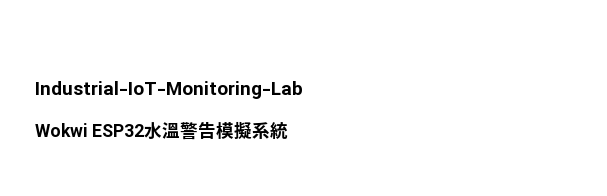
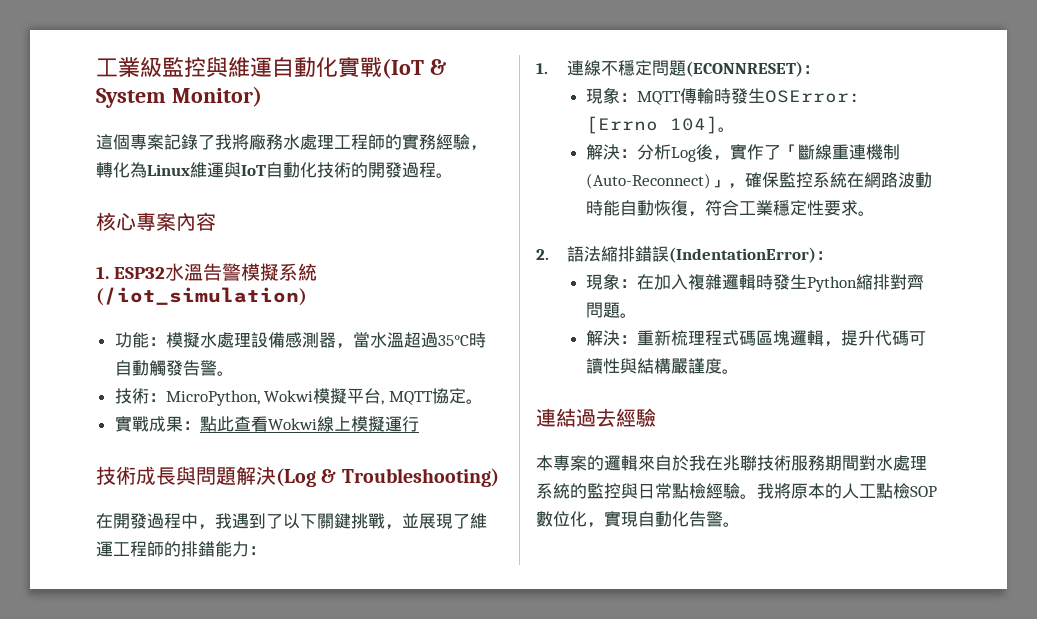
[35,81,303,99] [35,123,87,137] Industrial-IoT-Monitoring-Lab // Wokwi -> [96,57,446,79] [96,86,262,108] [96,133,487,151] [96,162,453,178] [96,212,216,231] [96,266,109,279] 工業級監控與維運自動化實戰(IoT & System Monitor) // 這個專案記錄了我將廠務水處理工程師的實務經驗，轉化為Linux維運與IoT自動化技術的開發過程。 // 核心專案內容 // 1.
[179,121,216,140] 警告 -> [202,263,241,281] 告警
(288, 130) none -> [96,287,307,306] [114,332,486,349] [114,360,234,376] [114,388,483,406] [114,416,419,432] [96,466,499,487] [96,513,487,530] [96,541,266,557] [536,60,821,77] [586,87,862,105] [586,116,736,134] [586,144,901,162] [586,172,933,189] [586,200,876,217] [536,246,834,263] [586,273,925,292] [586,302,638,318] [586,330,927,347] [586,358,740,374] [536,408,656,427] [536,455,927,471] [536,483,937,499] [536,511,740,528] (/iot_simulation) // 功能：模擬水處理設備感測器，當水溫超過35°C時自動觸發告警。 // 技術：MicroPython, Wokwi模擬平台, MQTT協定。 // 實戰成果：點此查看Wokwi線上模擬運行 // 技術成長與問題解決(Log & Troubleshooting) // 在開發過程中，我遇到了以下關鍵挑戰，並展現了維運工程師的排錯能力： // 1.連線不穩定問題(ECONNRESET)： // 現象：MQTT傳輸時發生OSError: [Errno 104]。 // 解決：分析Log後，實作了「斷線重連機制(Auto-Reconnect)」，確保監控系統在網路波動時能自動恢復，符合工業穩定性要求。 // 2.語法縮排錯誤(IndentationError)： // 現象：在加入複雜邏輯時發生Python縮排對齊問題。 // 解決：重新梳理程式碼區塊邏輯，提升代碼可讀性與結構嚴謹度。 // 連結過去經驗 // 本專案的邏輯來自於我在兆聯技術服務期間對水處理系統的監控與日常點檢經驗。我將原本的人工點檢SOP數位化，實現自動化告警。

